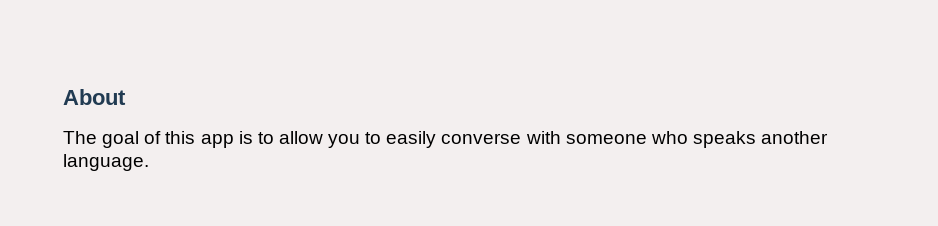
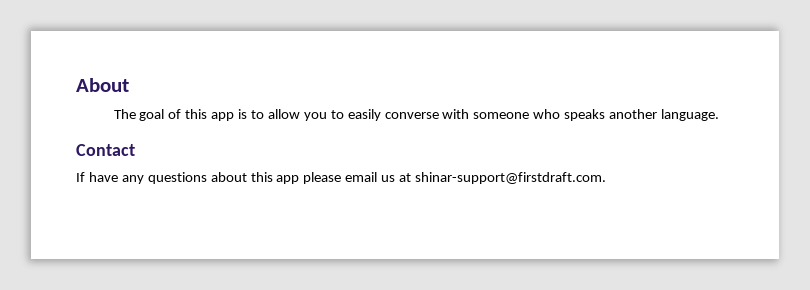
(149, 162) none -> [76,144,135,156] [76,172,607,184] // Contact // If have any questions about this app please email us at shinar-support@firstdraft.com.

